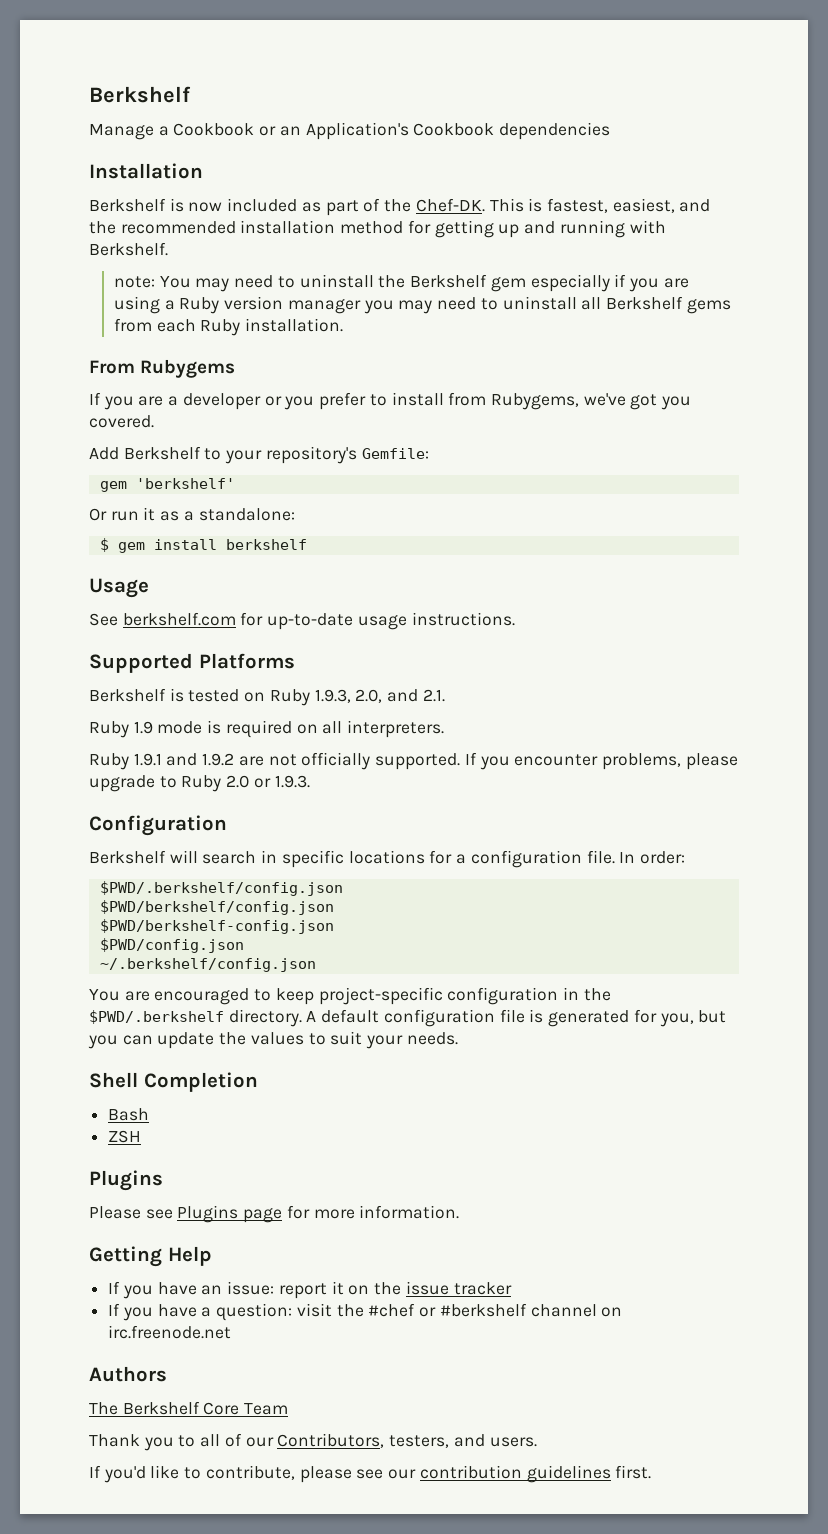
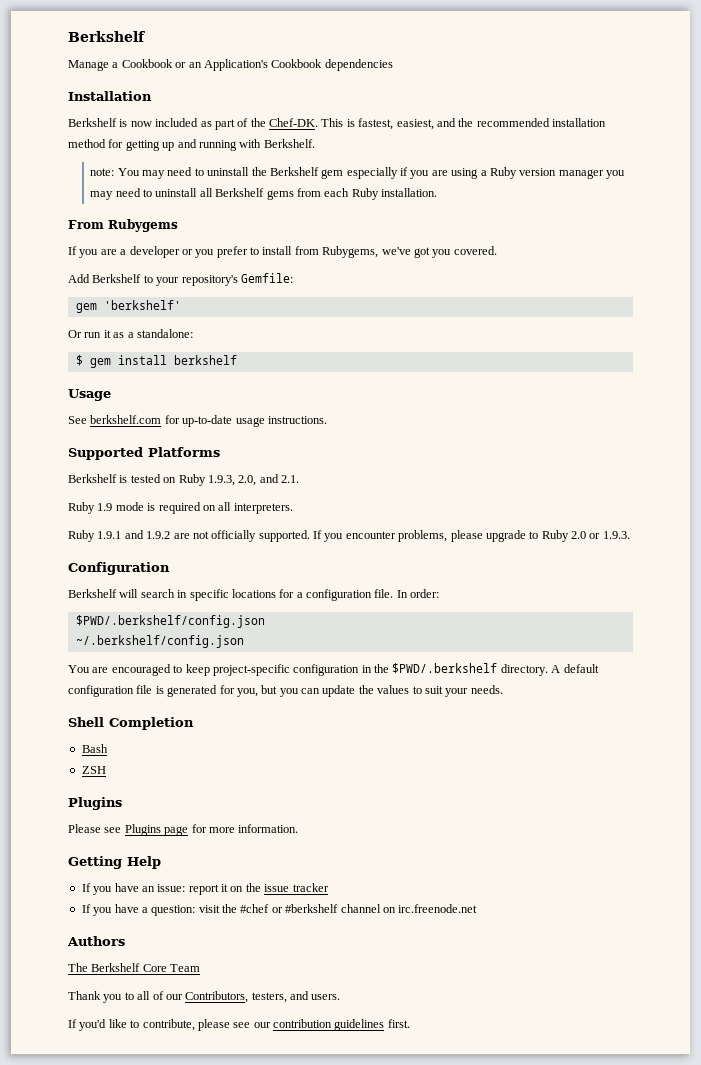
[99,900,334,915] [99,919,334,934] [99,938,244,953] // $PWD/berkshelf/config.json // $PWD/berkshelf-config.json // $PWD/config.json -> (265, 621) none

